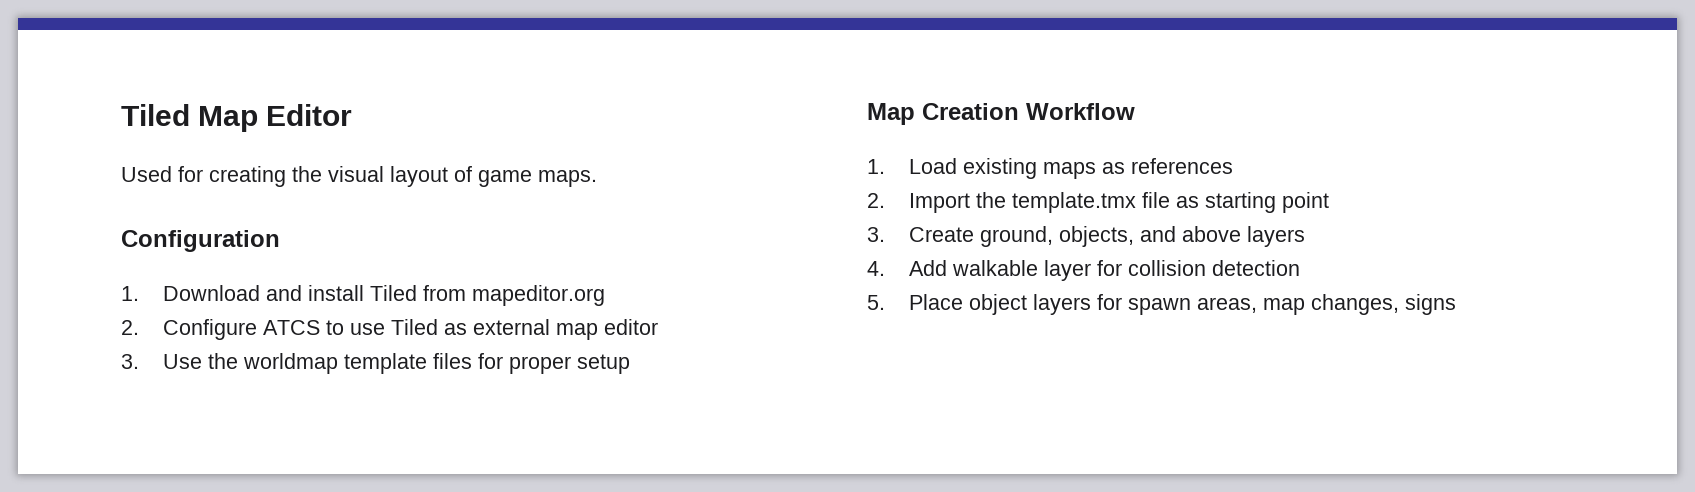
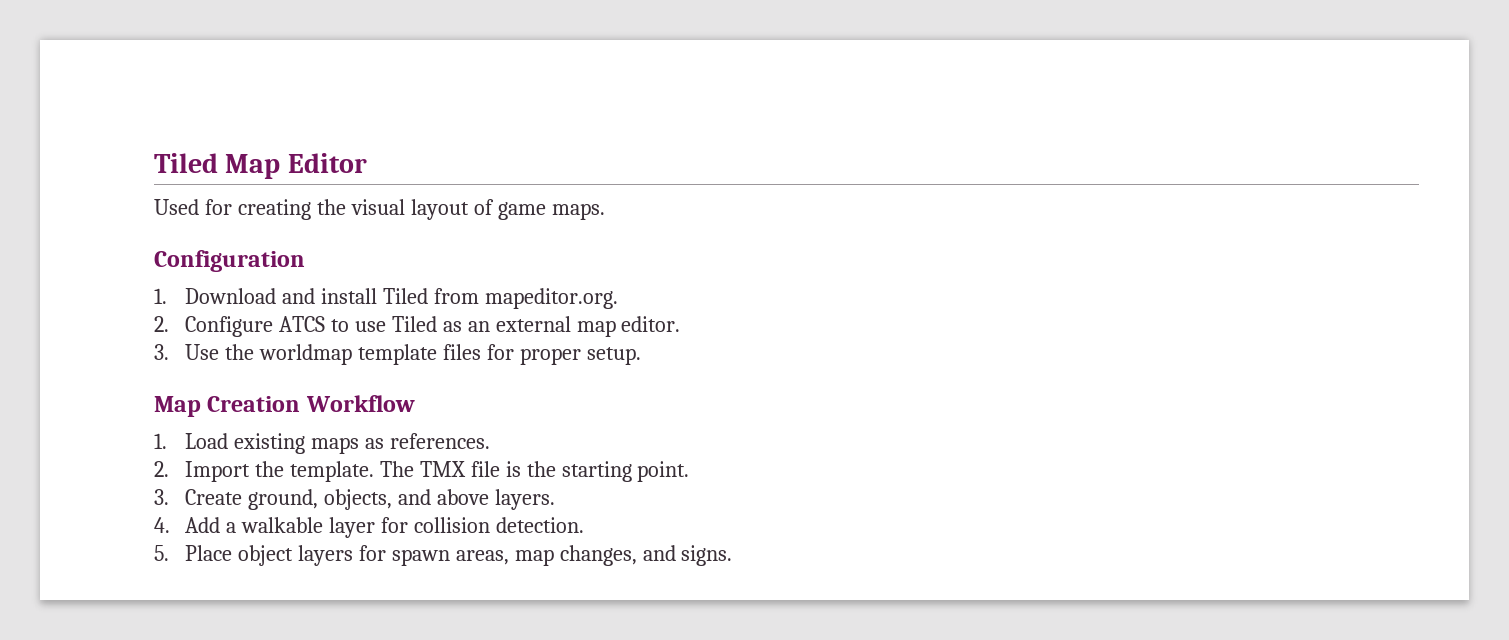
[472,285,606,306] mapeditor.org -> [484,288,618,309] mapeditor.org.
(468, 329) none -> [467,321,490,332] an
[604,319,659,335] editor -> [621,316,681,332] editor.
[577,354,631,374] setup -> [586,347,641,365] setup.
[1131,158,1234,174] references -> [389,433,490,449] references.
[1012,192,1330,213] template.tmx file as starting point -> [289,461,690,482] template. The TMX file is the starting point.
[1247,226,1306,247] layers -> [494,489,555,510] layers.
(948, 268) none -> [225,522,236,533] a
[1212,260,1301,276] detection -> [495,517,584,533] detection.
[1405,294,1457,315] signs -> [642,545,733,566] and signs.

